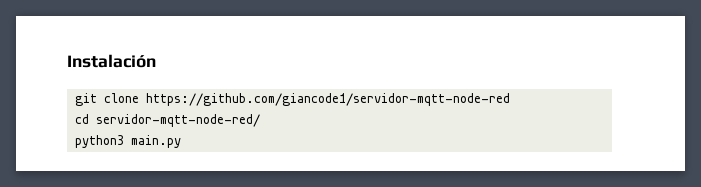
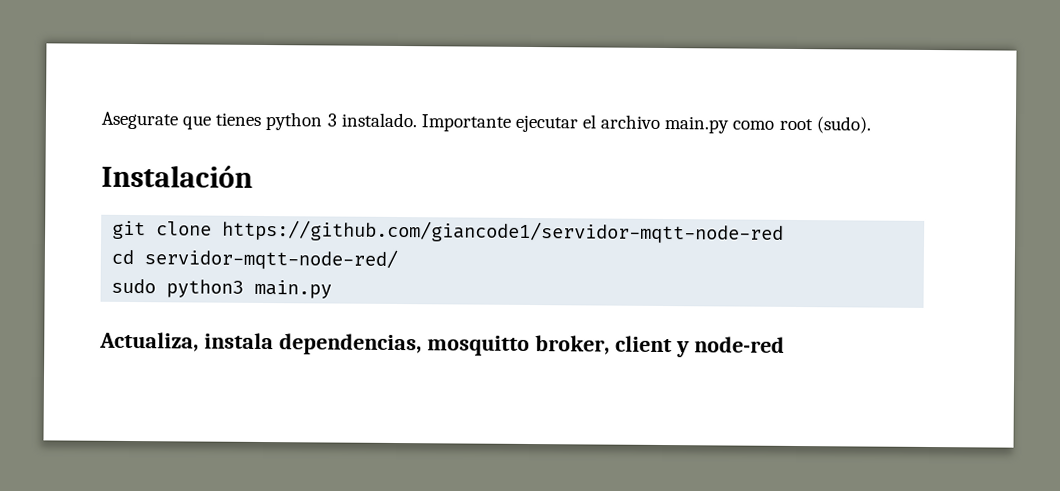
(67, 61) none -> [101,111,871,134] Asegurate que tienes python 3 instalado. Importante ejecutar el archivo main.py como root (sudo). //
(261, 120) none -> [111,278,157,294] sudo
(182, 141) none -> [99,331,785,358] // Actualiza, instala dependencias, mosquitto broker, client y node-red

